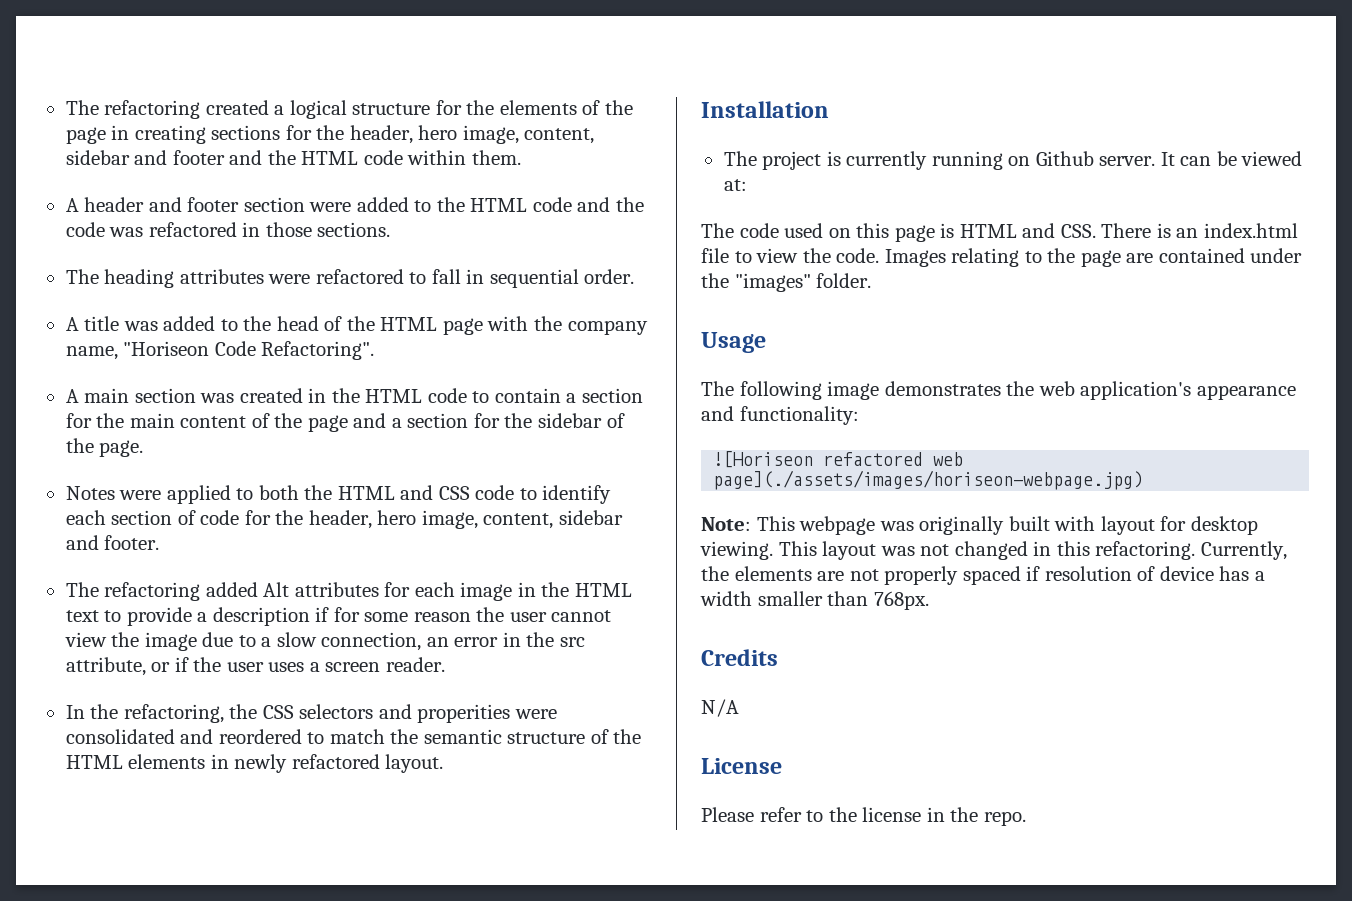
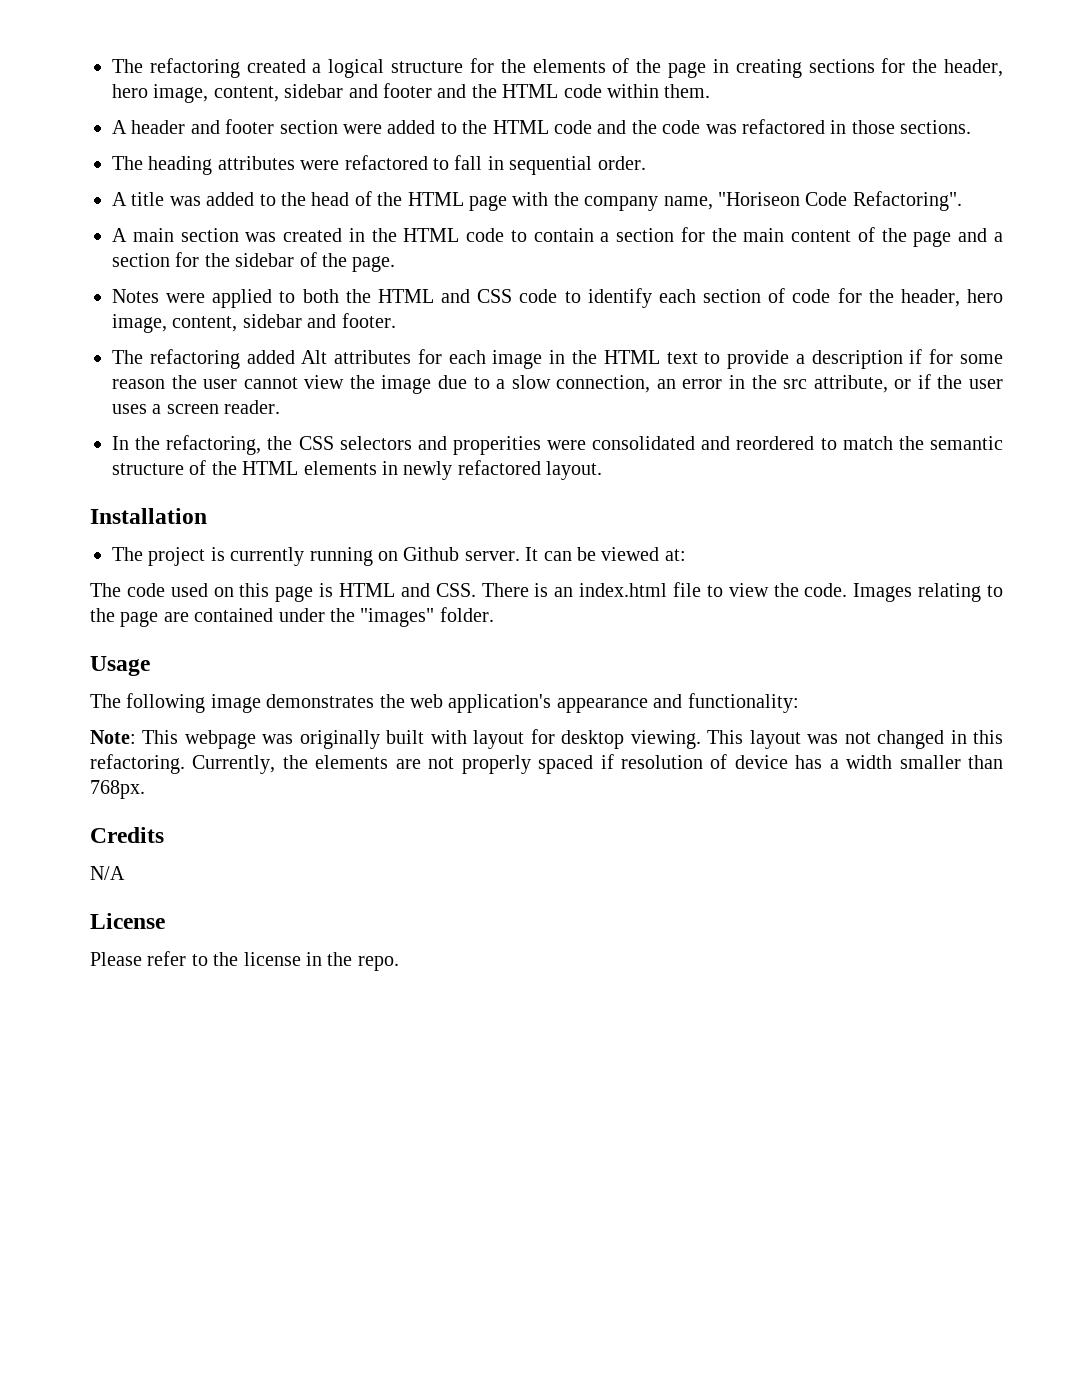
[713,451,964,468] [713,470,1144,490] // ![Horiseon refactored web page](./assets/images/horiseon-webpage.jpg) -> (799, 703) none

